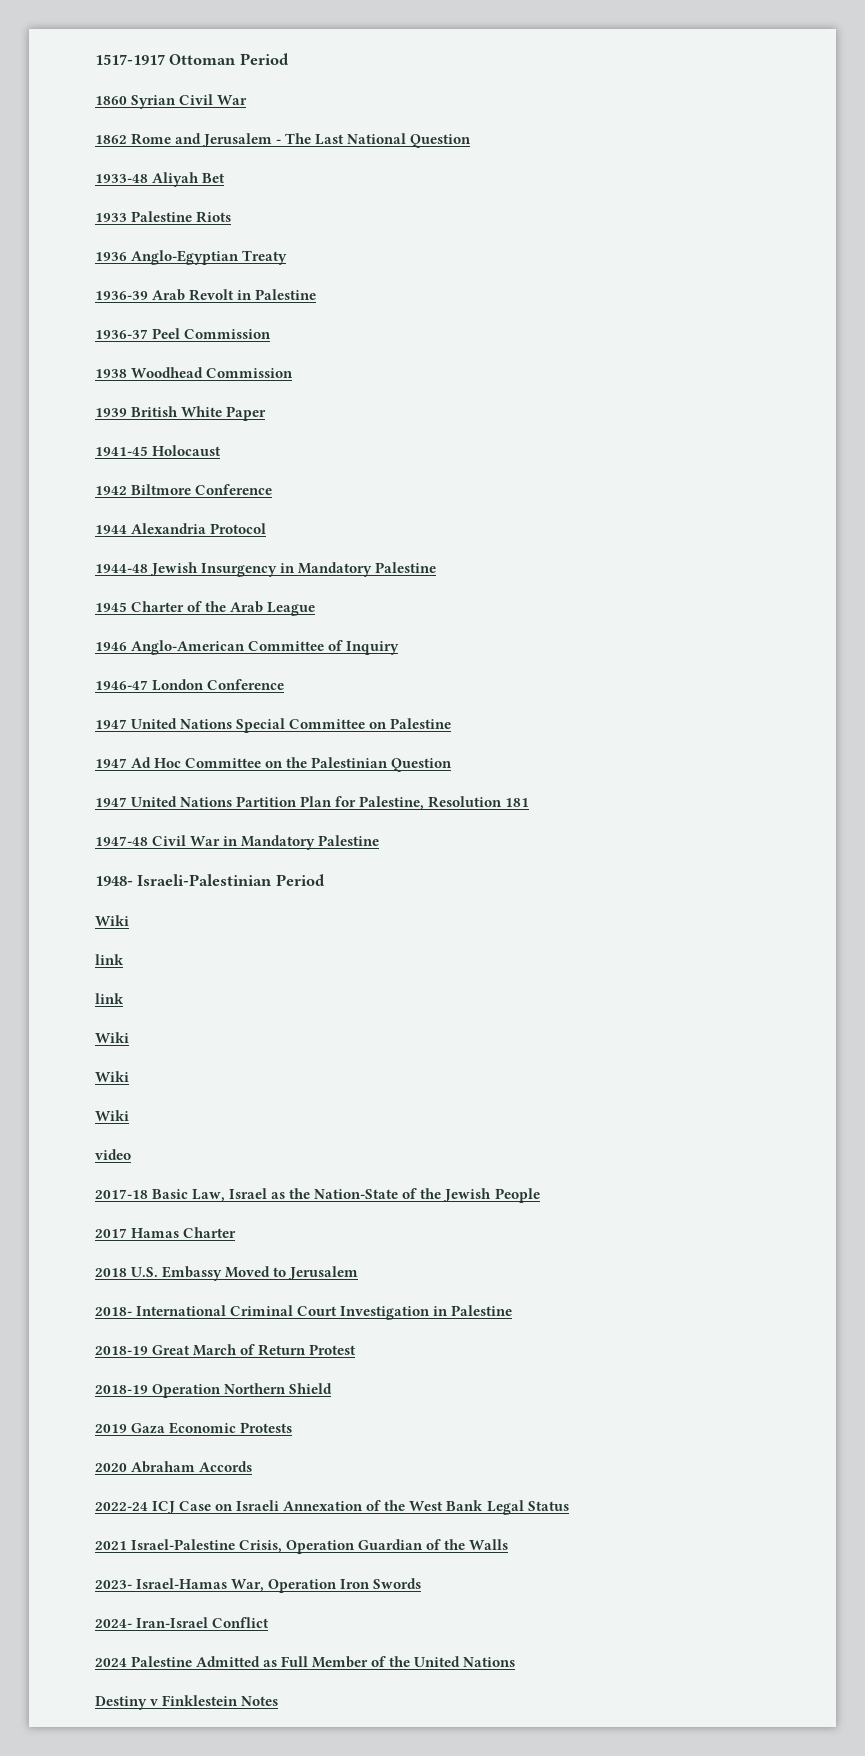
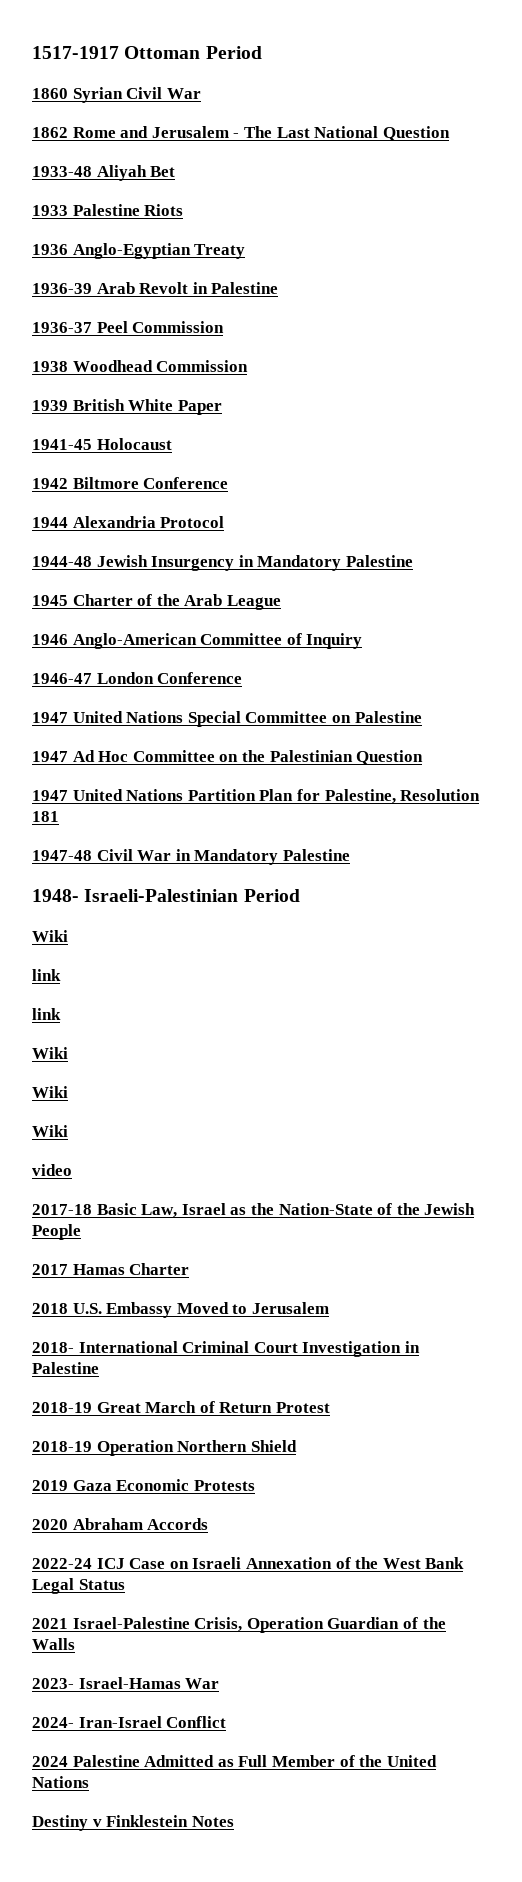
[231,1578,422,1593] War, Operation Iron Swords -> [185,1678,220,1689] War

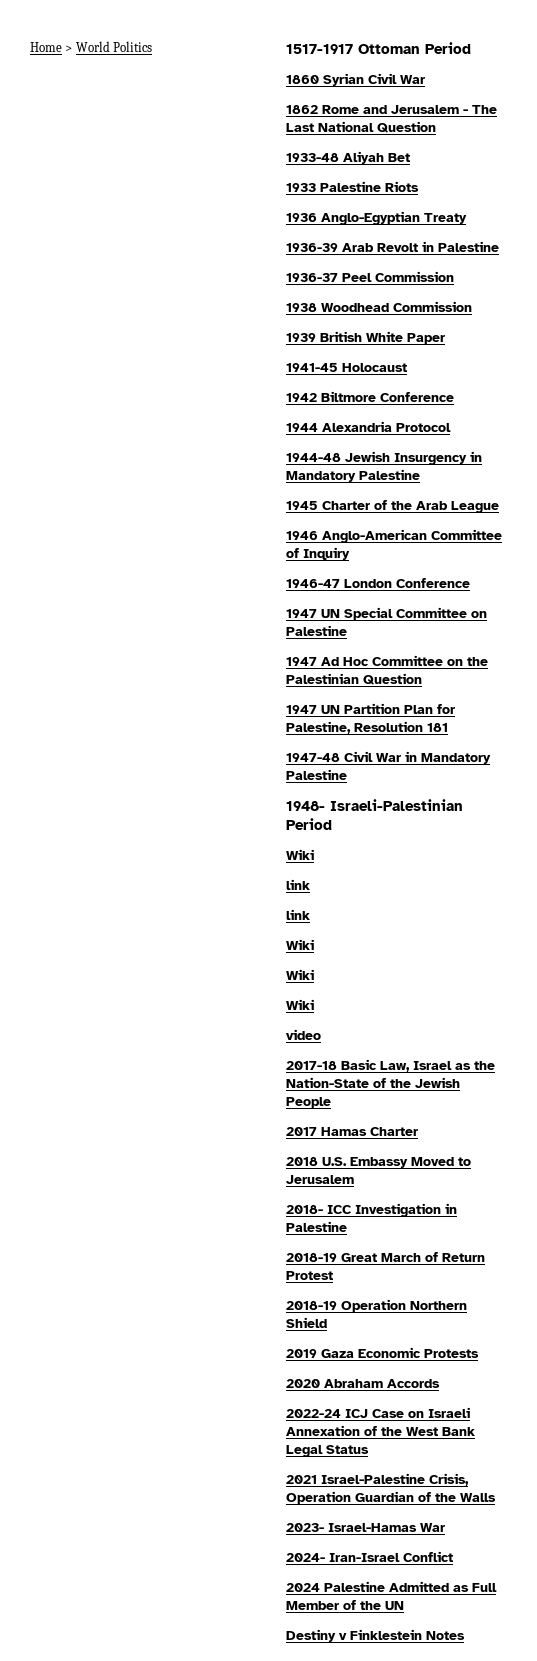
(32, 52) none -> [30,41,153,52] Home > World Politics //
[72,711,184,723] United Nations -> [321,609,340,618] UN
[72,789,184,801] United Nations -> [321,705,340,714] UN
[78,1341,298,1353] International Criminal Court -> [327,1205,352,1214] ICC
[386,1755,437,1767] [32,1776,89,1788] United Nations -> [385,1601,404,1610] UN

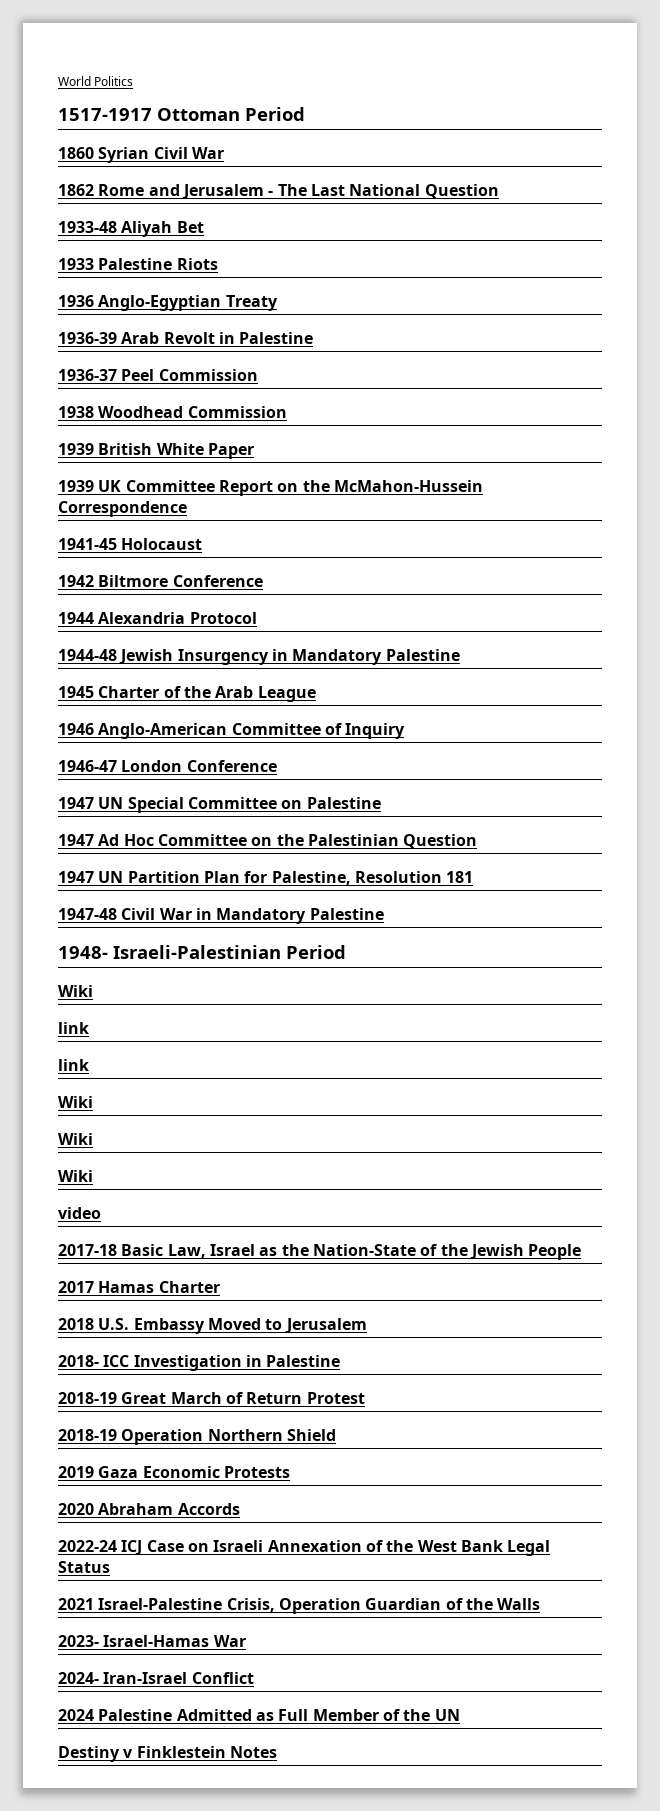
[30,42,73,52] Home > -> (58, 81) none
(445, 338) none -> [58,480,483,496] [58,501,187,517] // 1939 UK Committee Report on the McMahon-Hussein Correspondence

